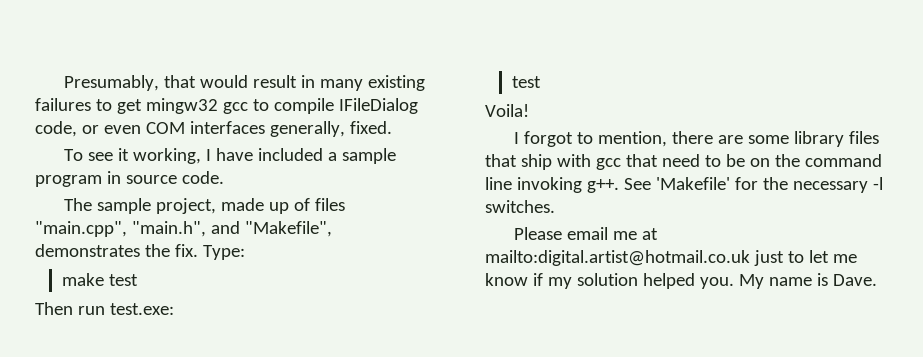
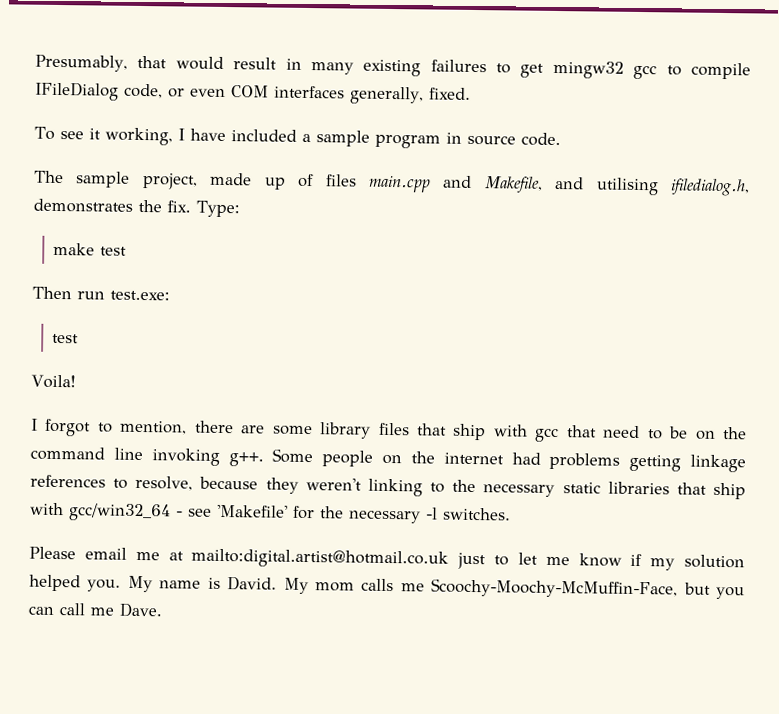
[35,221,332,237] "main.cpp", "main.h", and "Makefile", -> [367,175,750,197] main.cpp and Makefile, and utilising ifiledialog.h,
[623,178,651,190] See -> [272,448,746,473] [30,474,746,500] [30,502,212,522] Some people on the internet had problems getting linkage references to resolve, because they weren't linking to the necessary static libraries that ship with gcc/win32_64 - see
(828, 279) none -> [227,576,745,600] [28,603,114,616] David. My mom calls me Scoochy-Moochy-McMuffin-Face, but you can call me

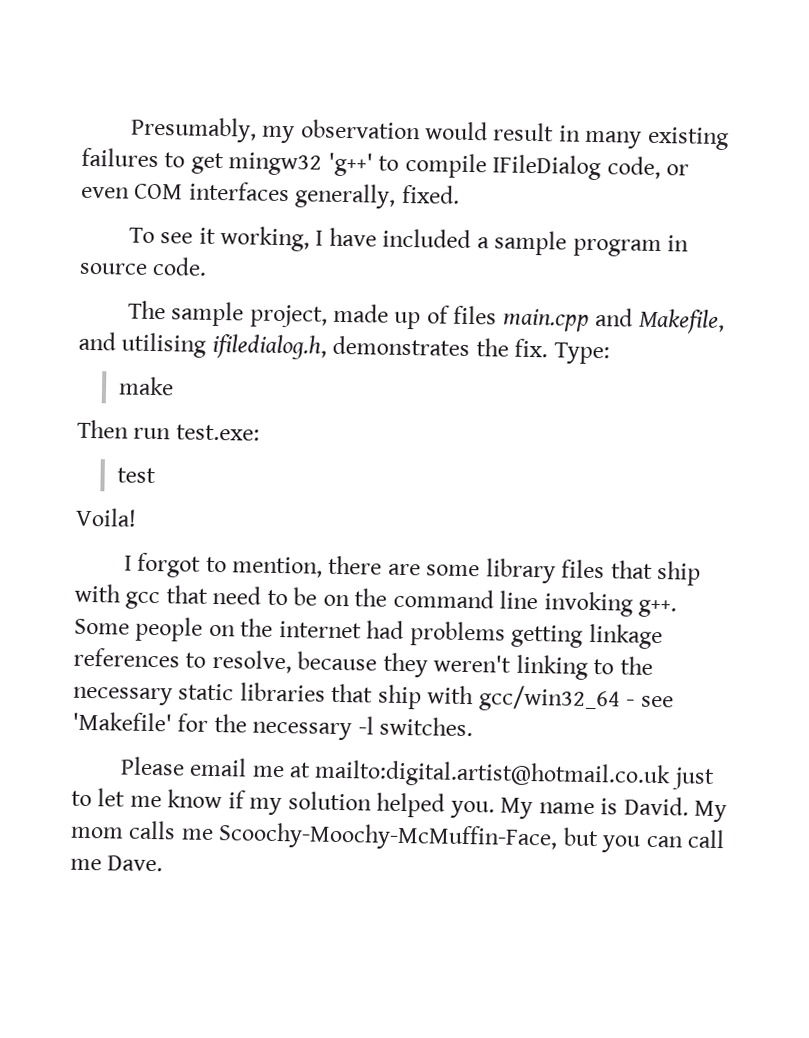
[137,55,168,69] that -> [261,119,421,144] my observation
[633,64,658,80] gcc -> [327,152,373,177] 'g++'
[100,246,128,256] test -> (174, 386) none

